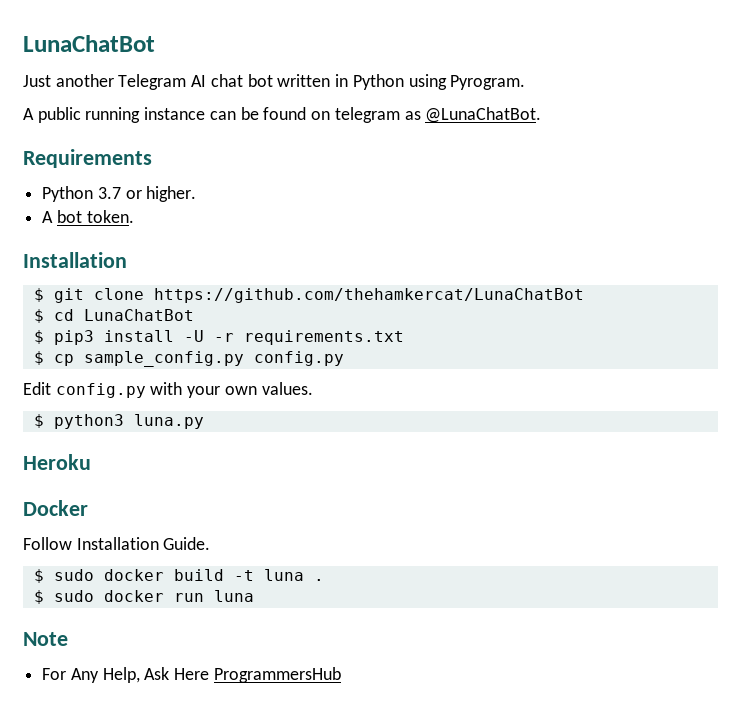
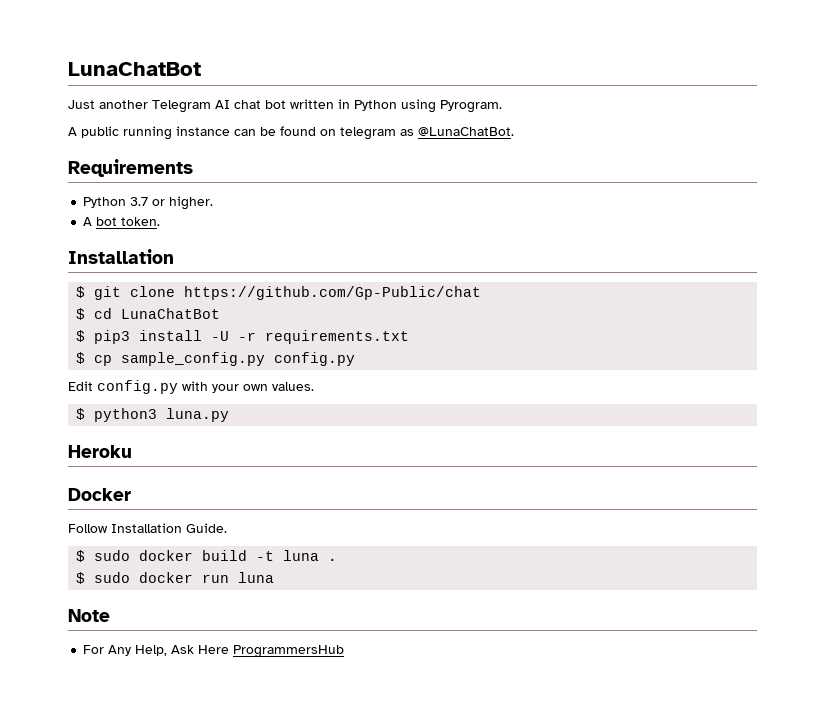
[153,288,584,303] https://github.com/thehamkercat/LunaChatBot -> [184,286,482,300] https://github.com/Gp-Public/chat

